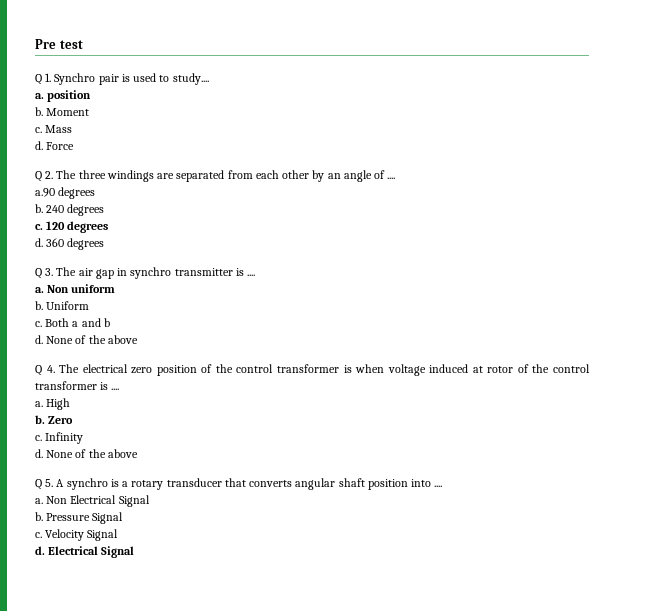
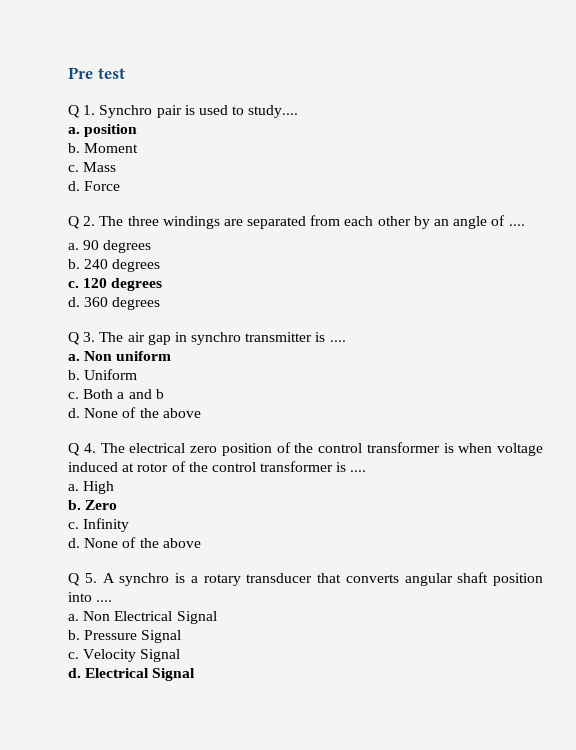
[35,188,55,197] a.90 -> [68,240,100,250] a. 90

